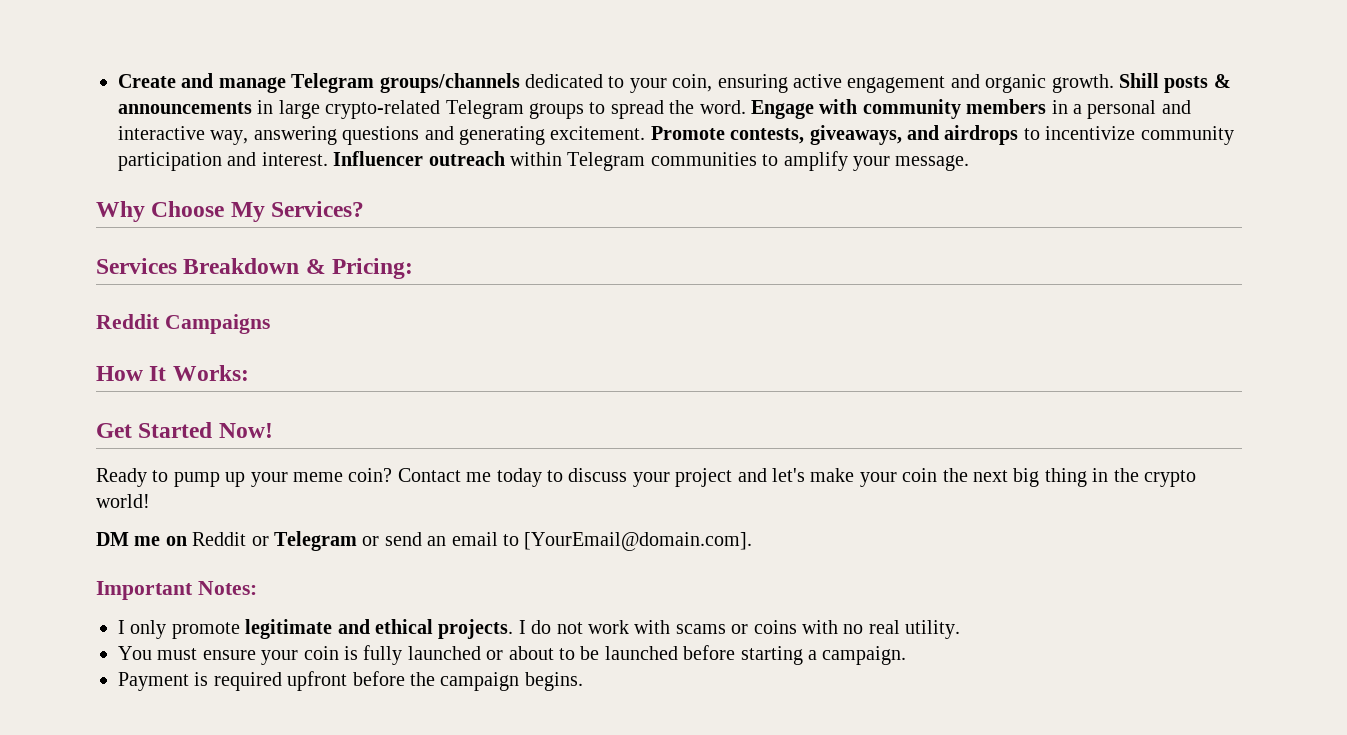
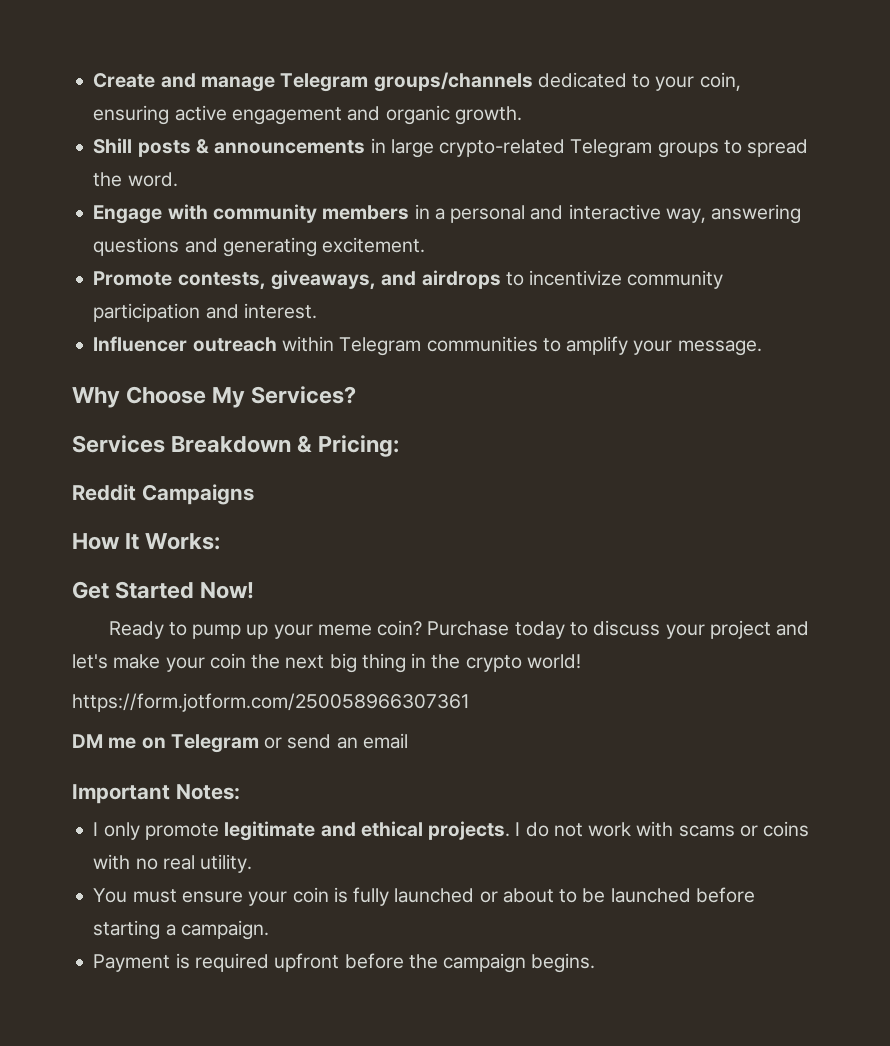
(1114, 83) none -> (522, 115) //
(746, 107) none -> (178, 179) //
(646, 133) none -> (426, 245) //
(328, 159) none -> (317, 311) //
[397,468,492,482] Contact me -> [427,621,510,636] Purchase
(150, 501) none -> [72,693,470,712] // https://form.jotform.com/250058966307361
[192,532,269,546] Reddit or -> (166, 743) none
[502,532,753,551] to [YourEmail@domain.com]. -> (408, 741) none

